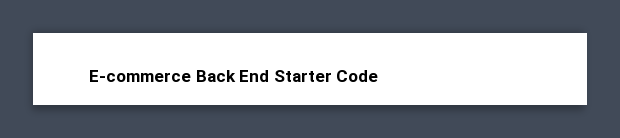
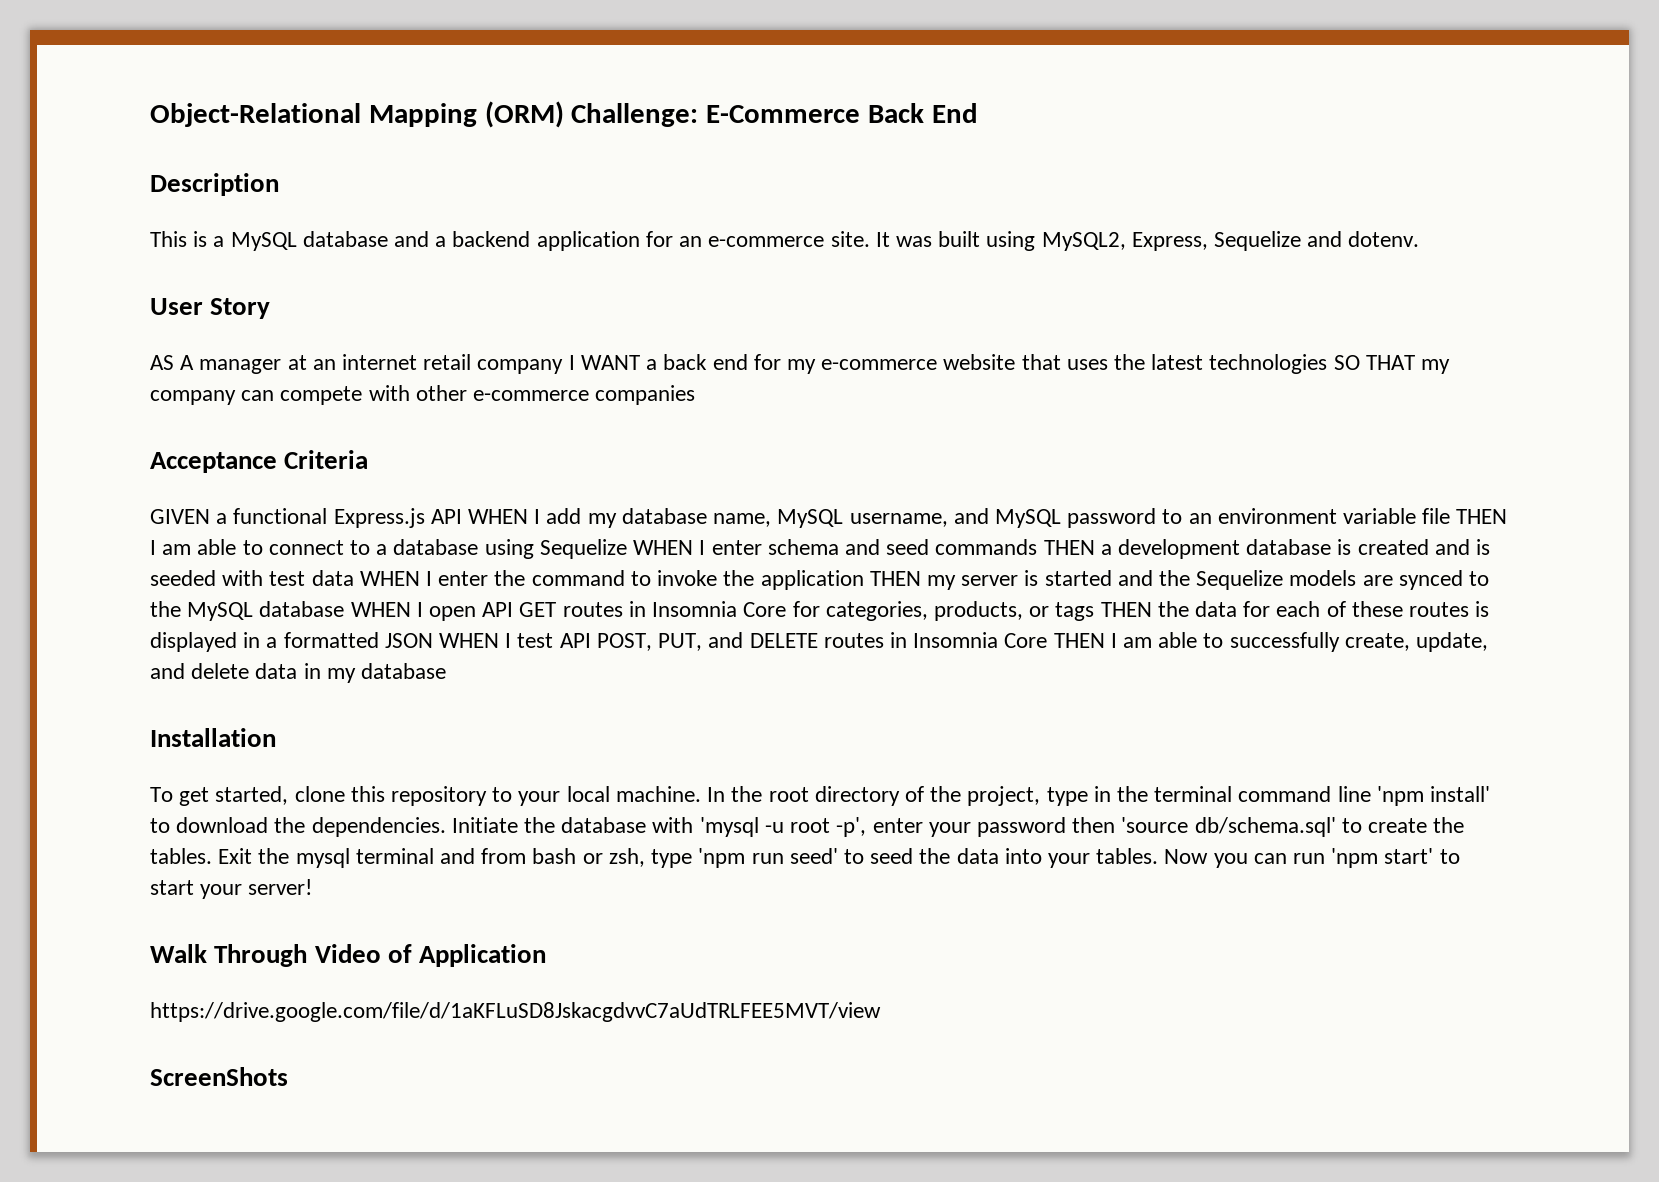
[89,70,379,82] E-commerce Back End Starter Code -> [150,101,978,128] [150,173,279,196] [150,231,1420,251] [150,298,271,319] [150,354,1451,374] [150,385,696,405] [150,450,369,473] [150,508,1508,528] [150,539,1491,559] [150,570,1490,590] [150,601,1490,621] [150,632,1489,652] [150,663,447,683] [150,728,276,747] [150,786,1491,806] [150,817,1465,837] [150,848,1460,868] [150,879,313,899] [150,944,547,967] [150,1002,881,1022] [150,1067,288,1086] Object-Relational Mapping (ORM) Challenge: E-Commerce Back End // Description // This is a MySQL database and a backend application for an e-commerce site. It was built using MySQL2, Express, Sequelize and dotenv. // User Story // AS A manager at an internet retail company I WANT a back end for my e-commerce website that uses the latest technologies SO THAT my company can compete with other e-commerce companies // Acceptance Criteria // GIVEN a functional Express.js API WHEN I add my database name, MySQL username, and MySQL password to an environment variable file THEN I am able to connect to a database using Sequelize WHEN I enter schema and seed commands THEN a development database is created and is seeded with test data WHEN I enter the command to invoke the application THEN my server is started and the Sequelize models are synced to the MySQL database WHEN I open API GET routes in Insomnia Core for categories, products, or tags THEN the data for each of these routes is displayed in a formatted JSON WHEN I test API POST, PUT, and DELETE routes in Insomnia Core THEN I am able to successfully create, update, and delete data in my database // Installation // To get started, clone this repository to your local machine. In the root directory of the project, type in the terminal command line 'npm install' to download the dependencies. Initiate the database with 'mysql -u root -p', enter your password then 'source db/schema.sql' to create the tables. Exit the mysql terminal and from bash or zsh, type 'npm run seed' to seed the data into your tables. Now you can run 'npm start' to start your server! // Walk Through Video of Application // https://drive.google.com/file/d/1aKFLuSD8JskacgdvvC7aUdTRLFEE5MVT/view // ScreenShots

